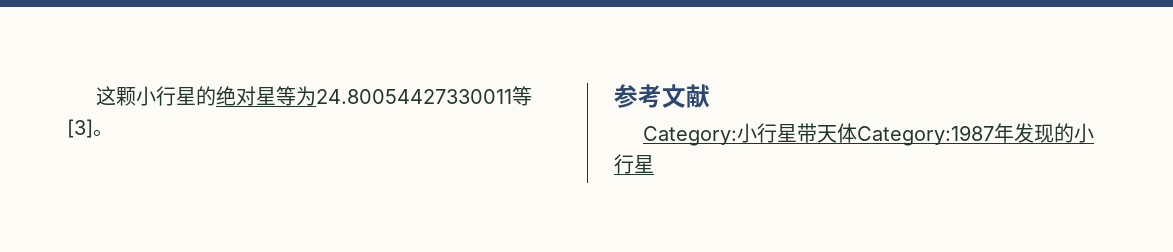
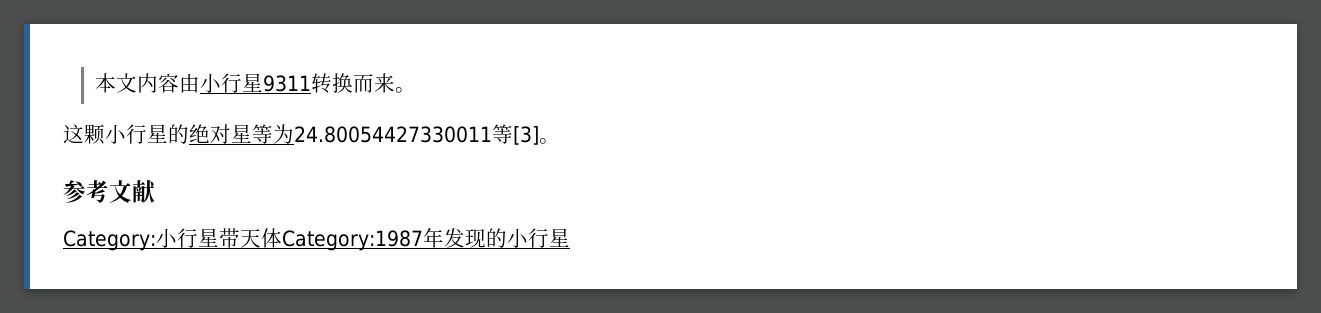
(96, 96) none -> [94,73,416,94] 本文内容由小行星9311转换而来。 //

